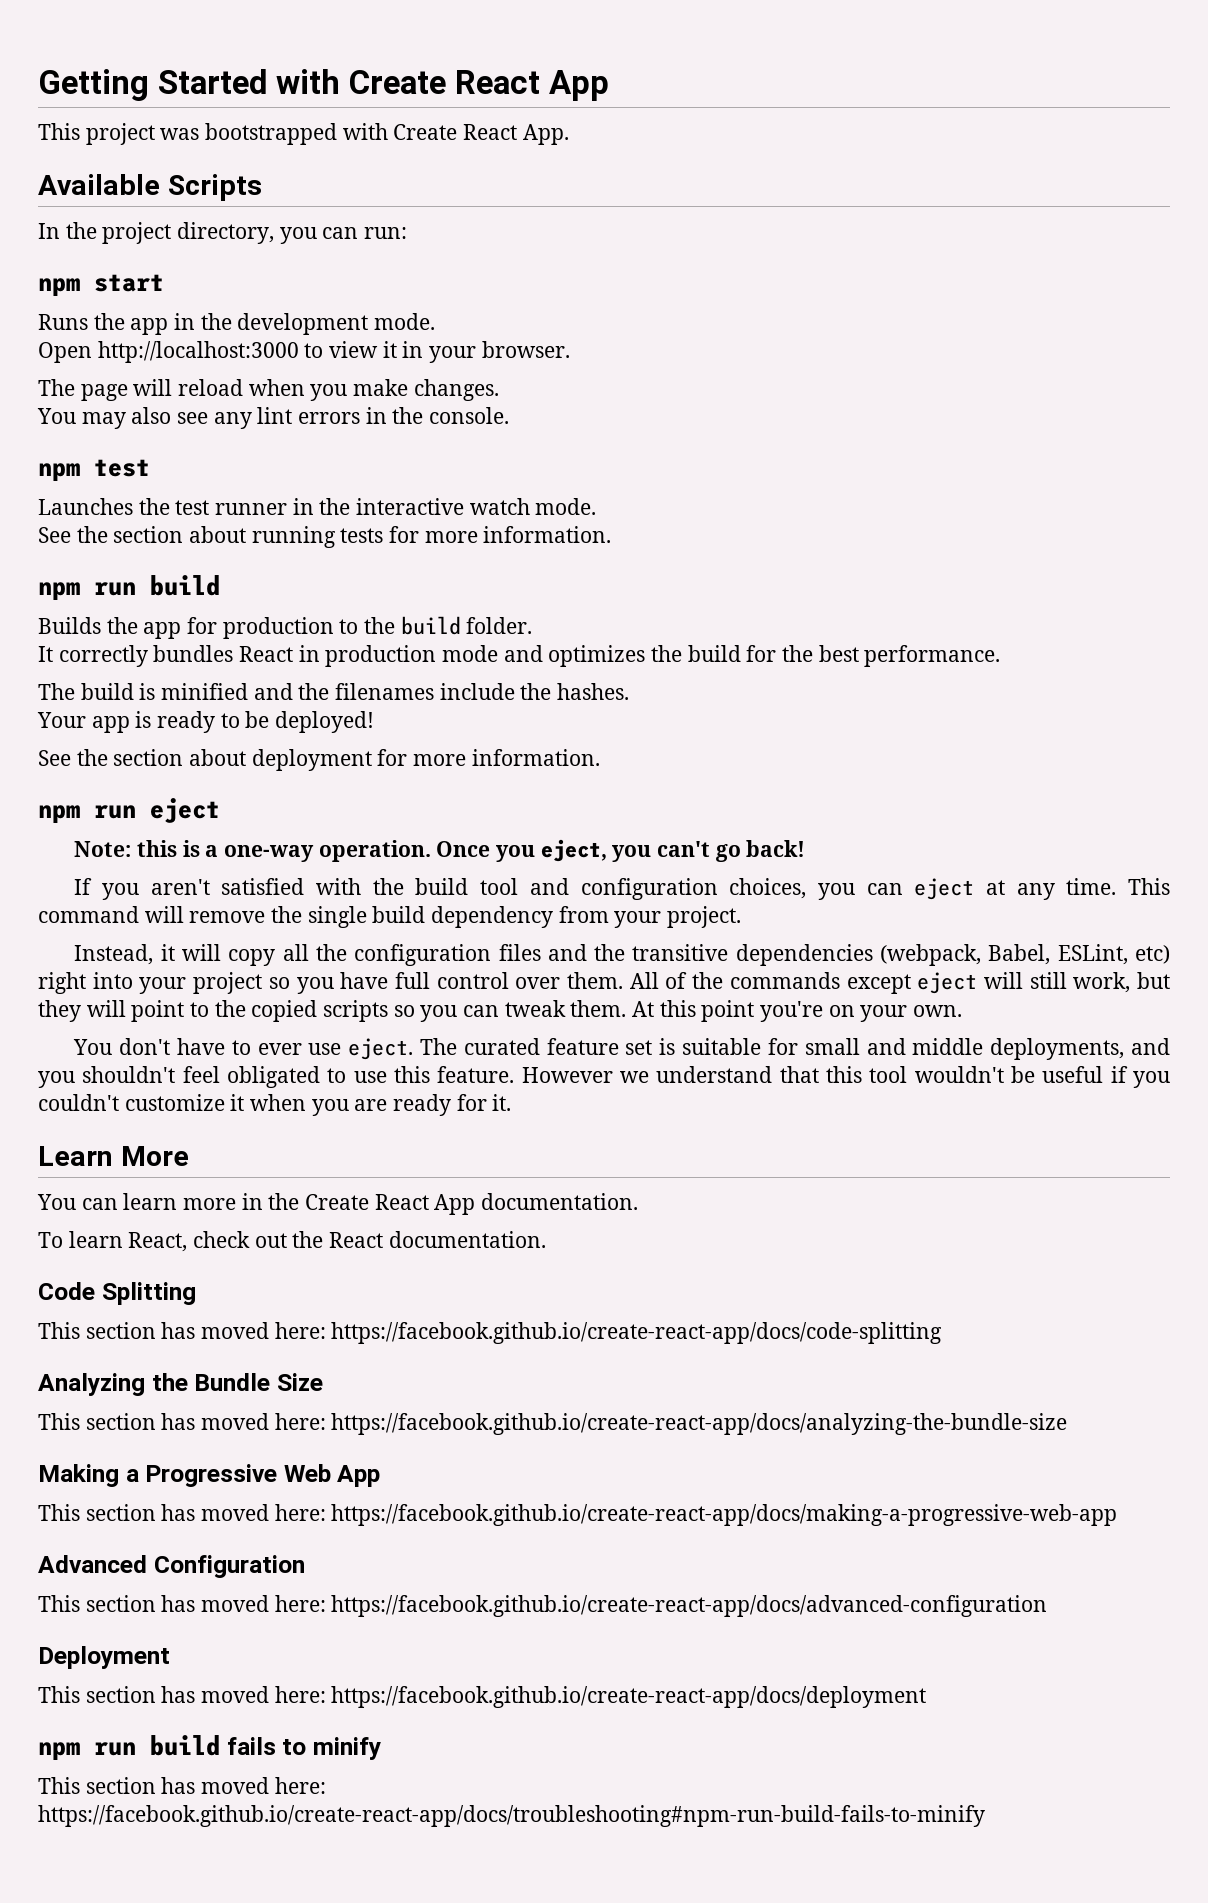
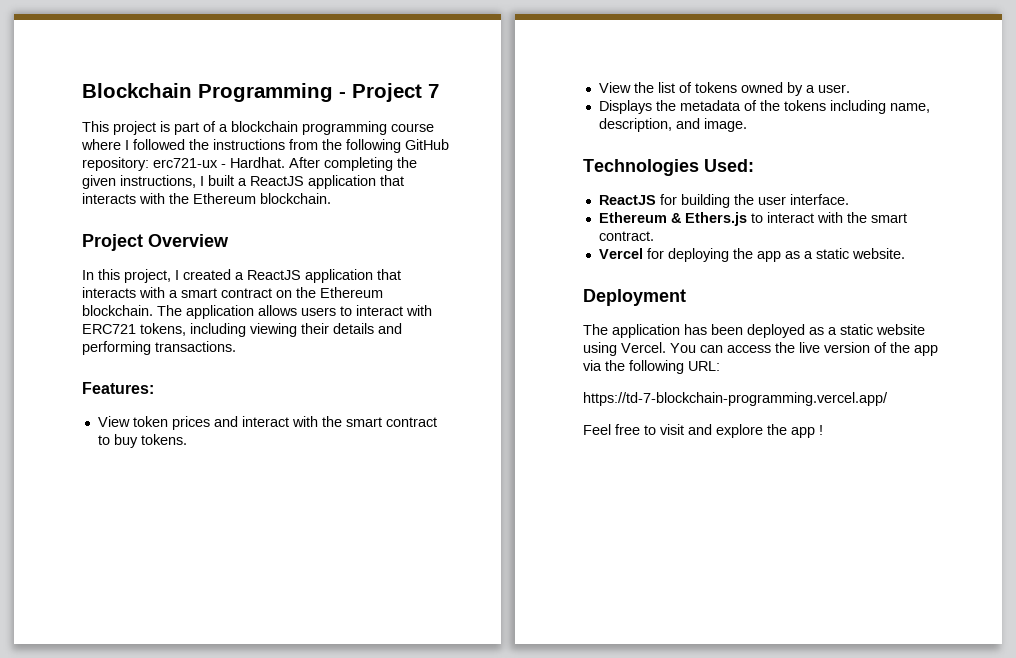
[38,69,609,101] [38,123,569,145] [38,174,262,201] [38,222,408,244] [38,274,164,296] [38,313,436,335] [38,341,570,363] [38,379,499,401] [37,407,510,429] [38,459,150,481] [38,498,597,515] [38,526,612,548] [38,575,220,600] [38,616,533,639] [38,645,1001,667] [38,683,630,700] [37,711,375,733] [38,749,600,771] [38,798,220,823] [74,839,806,862] [74,878,1171,900] [38,906,742,928] [74,944,1171,966] [38,972,1171,994] [38,1000,963,1022] [73,1038,1170,1060] [38,1066,1170,1088] [38,1094,512,1116] [38,1146,189,1166] [37,1193,639,1215] [38,1231,546,1252] [38,1282,196,1305] [38,1322,943,1344] [38,1373,323,1396] [38,1413,1068,1435] [38,1464,381,1487] [38,1504,1118,1526] [38,1555,305,1578] [38,1595,1048,1617] [38,1646,170,1669] [38,1686,927,1708] [38,1735,381,1760] [38,1777,326,1794] [38,1805,985,1827] Getting Started with Create React App // This project was bootstrapped with Create React App. // Available Scripts // In the project directory, you can run: // npm start // Runs the app in the development mode. // Open http://localhost:3000 to view it in your browser. // The page will reload when you make changes. // You may also see any lint errors in the console. // npm test // Launches the test runner in the interactive watch mode. // See the section about running tests for more information. // npm run build // Builds the app for production to the build folder. // It correctly bundles React in production mode and optimizes the build for the best performance. // The build is minified and the filenames include the hashes. // Your app is ready to be deployed! // See the section about deployment for more information. // npm run eject // Note: this is a one-way operation. Once you eject, you can't go back! // If you aren't satisfied with the build tool and configuration choices, you can eject at any time. This command will remove the single build dependency from your project. // Instead, it will copy all the configuration files and the transitive dependencies (webpack, Babel, ESLint, etc) right into your project so you have full control over them. All of the commands except eject will still work, but they will point to the copied scripts so you can tweak them. At this point you're on your own. // You don't have to ever use eject. The curated feature set is suitable for small and middle deployments, and you shouldn't feel obligated to use this feature. However we understand that this tool wouldn't be useful if you couldn't customize it when you are ready for it. // Learn More // You can learn more in the Create React App documentation. // To learn React, check out the React documentation. // Code Splitting // This section has moved here: https://facebook.github.io/create-react-app/docs/code-splitting // Analyzing the Bundle Size // This section has moved here: https://facebook.github.io/create-react-app/docs/analyzing-the-bundle-size // Making a Progressive Web App // This section has moved here: https://facebook.github.io/create-react-app/docs/making-a-progressive-web-app // Advanced Configuration // This section has moved here: https://facebook.github.io/create-react-app/docs/advanced-configuration // Deployment // This section has moved here: https://facebook.github.io/create-react-app/docs/deployment // npm run build fails to minify // This section has moved here: https://facebook.github.io/create-react-app/docs/troubleshooting#npm-run-build-fails-to-minify -> [82,83,439,102] [82,121,434,135] [81,139,449,153] [82,157,417,171] [82,175,404,189] [82,193,331,204] [82,234,229,251] [82,269,401,283] [82,287,383,298] [82,305,432,319] [82,323,402,337] [82,341,236,355] [82,382,154,394] [97,416,437,430] [97,434,187,448] [598,82,850,96] [598,100,930,114] [598,118,747,132] [583,159,754,176] [598,194,849,208] [598,212,907,226] [598,231,654,241] [598,248,905,262] [583,289,686,306] [583,324,925,338] [583,342,938,356] [583,360,720,374] [583,392,888,406] [583,424,823,438] Blockchain Programming - Project 7 // This project is part of a blockchain programming course where I followed the instructions from the following GitHub repository: erc721-ux - Hardhat. After completing the given instructions, I built a ReactJS application that interacts with the Ethereum blockchain. // Project Overview // In this project, I created a ReactJS application that interacts with a smart contract on the Ethereum blockchain. The application allows users to interact with ERC721 tokens, including viewing their details and performing transactions. // Features: // View token prices and interact with the smart contract to buy tokens. // View the list of tokens owned by a user. // Displays the metadata of the tokens including name, description, and image. // Technologies Used: // ReactJS for building the user interface. // Ethereum & Ethers.js to interact with the smart contract. // Vercel for deploying the app as a static website. // Deployment // The application has been deployed as a static website using Vercel. You can access the live version of the app via the following URL: // https://td-7-blockchain-programming.vercel.app/ // Feel free to visit and explore the app !

